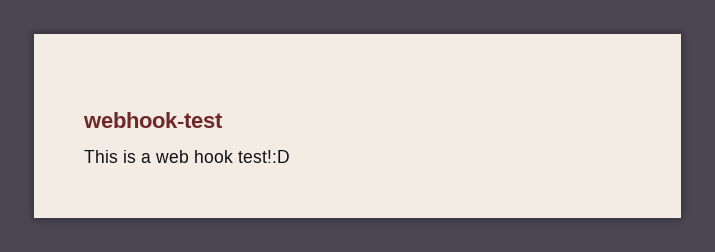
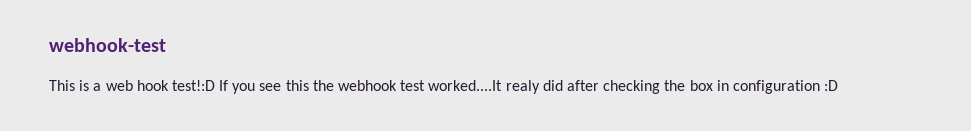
(290, 156) none -> [219,80,839,94] If you see this the webhook test worked....It realy did after checking the box in configuration :D

